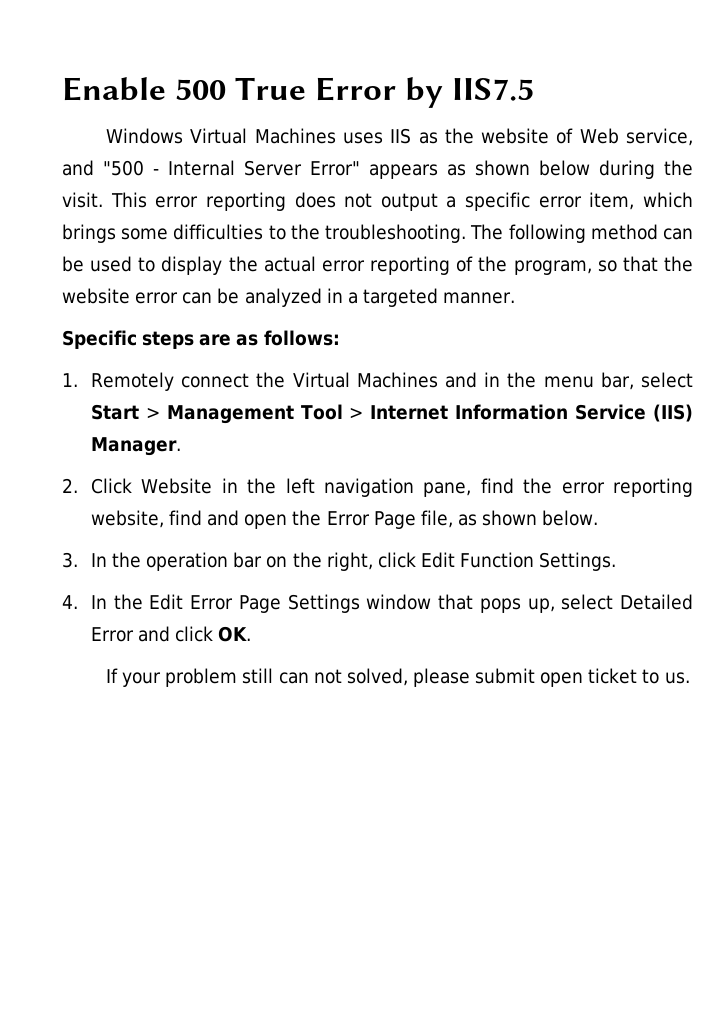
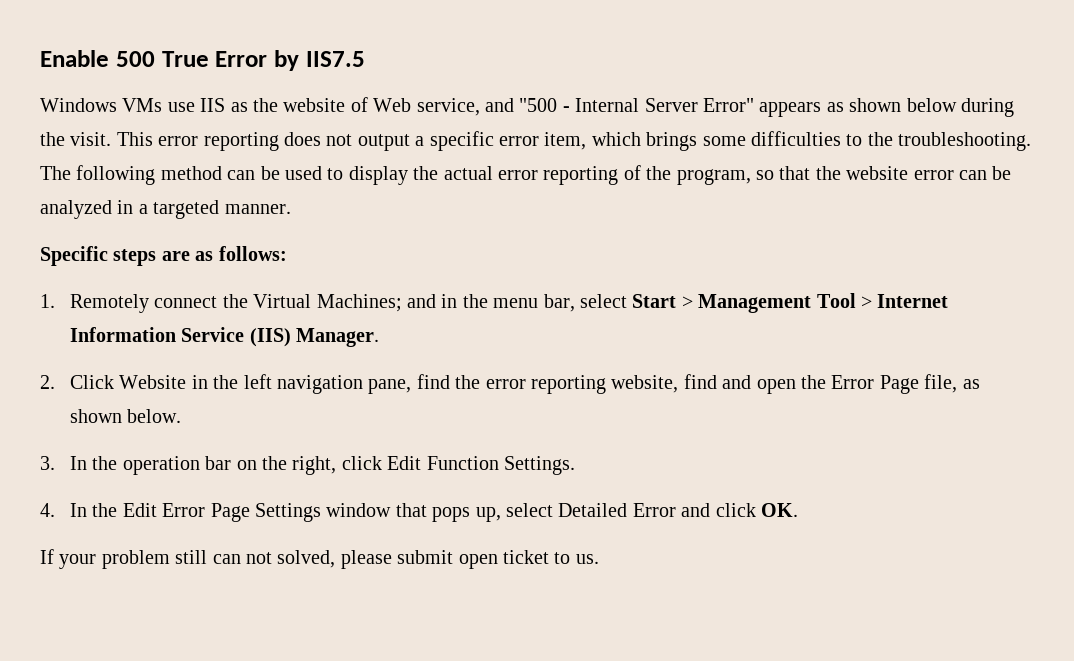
[190,128,383,144] Virtual Machines uses -> [122,98,195,112] VMs use
[356,372,438,388] Machines -> [316,294,402,312] Machines;

